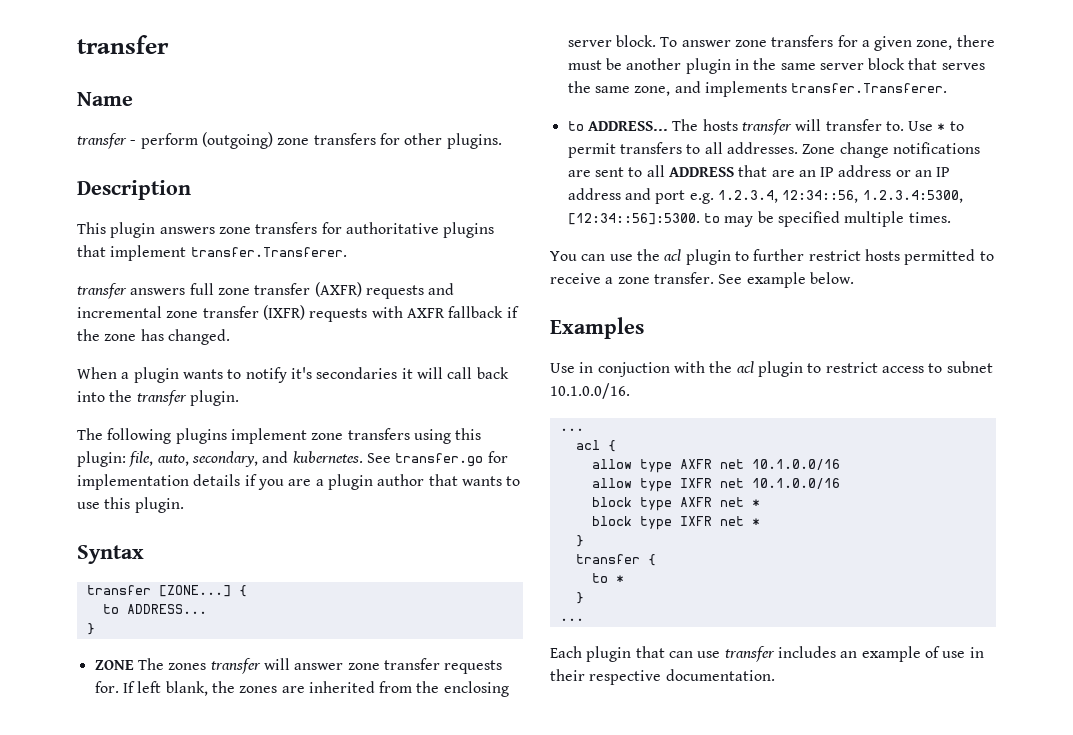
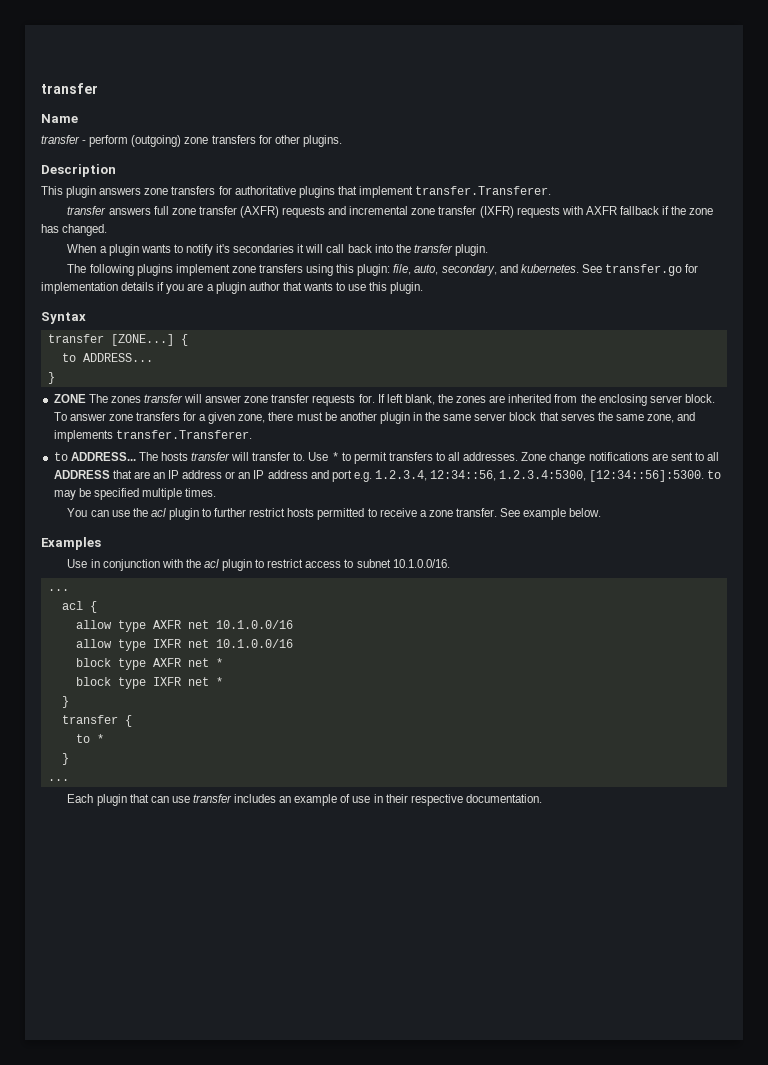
[597,362,670,377] conjuction -> [102,559,160,571] conjunction

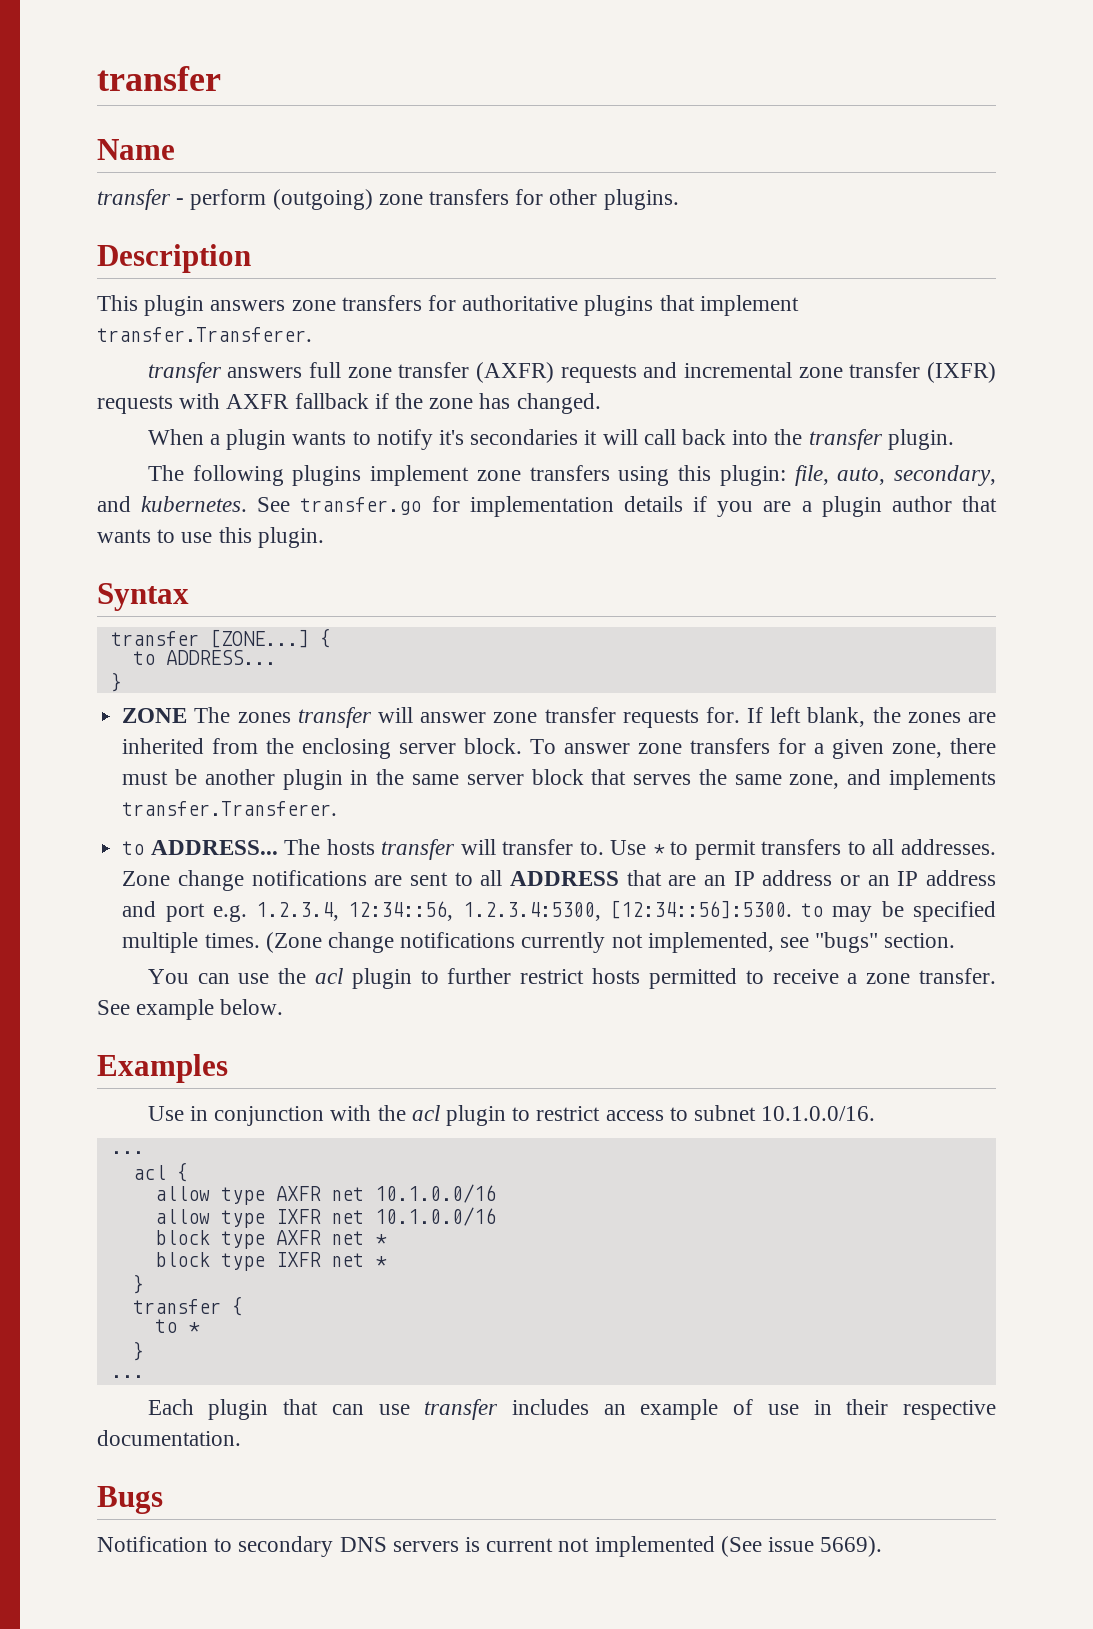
(217, 492) none -> [265,932,956,953] (Zone change notifications currently not implemented, see "bugs" section.
(542, 798) none -> [97,1486,163,1514] [97,1536,883,1557] // Bugs // Notification to secondary DNS servers is current not implemented (See issue 5669).

